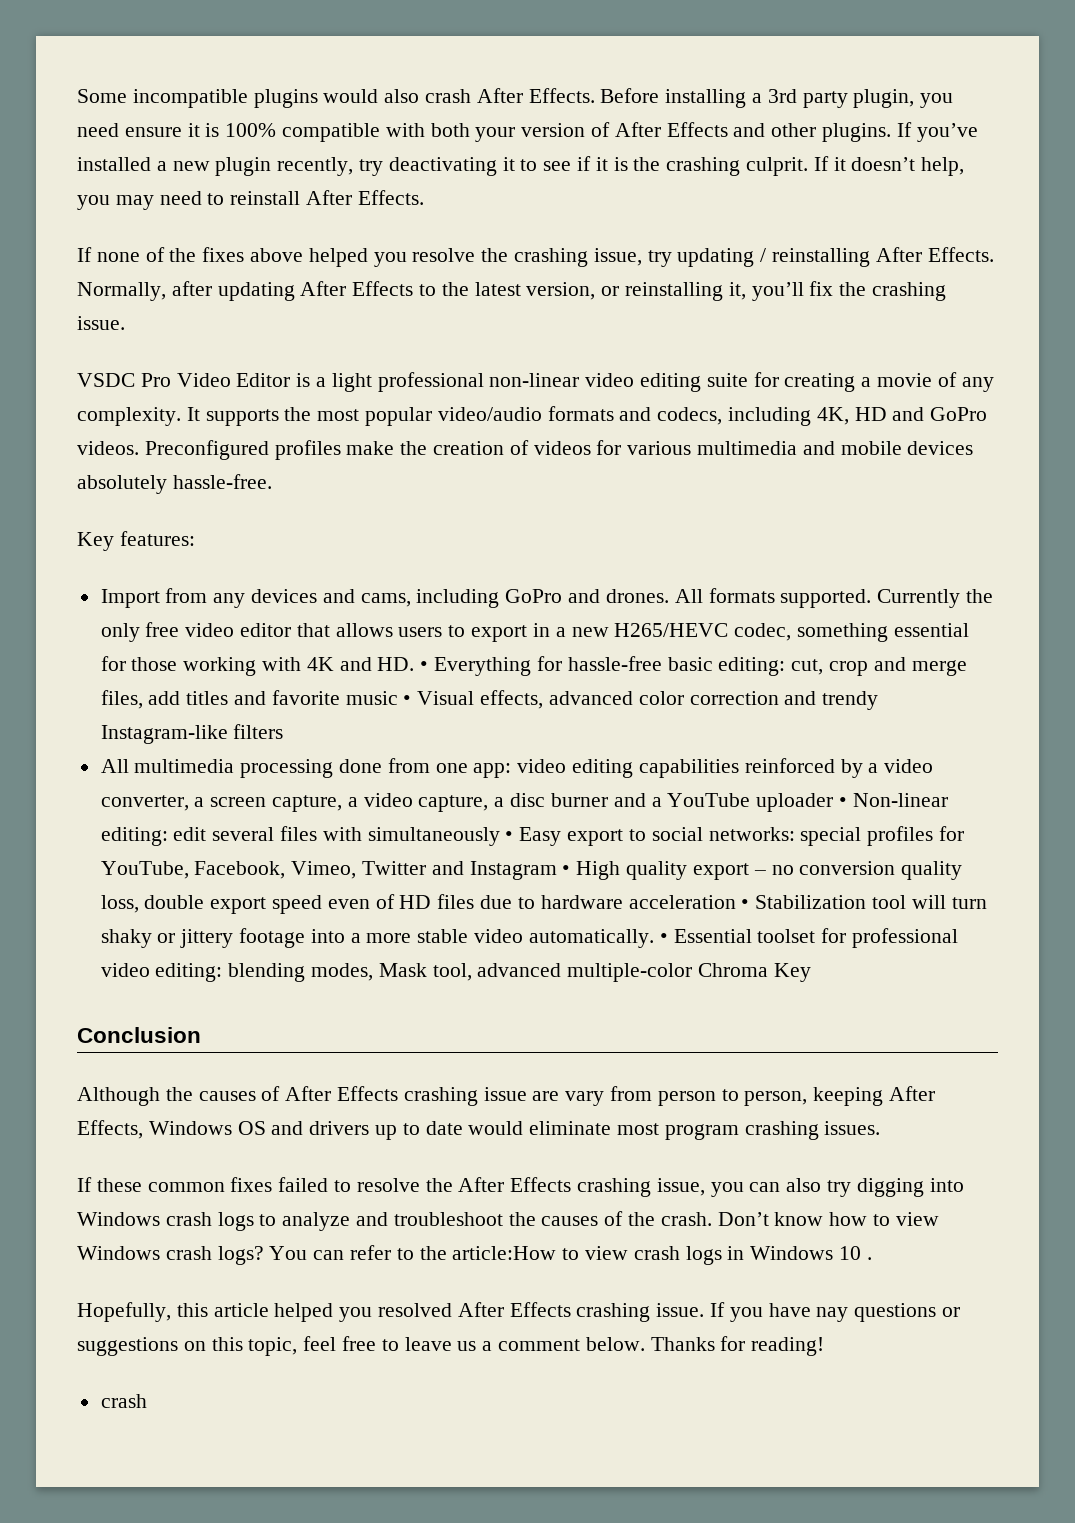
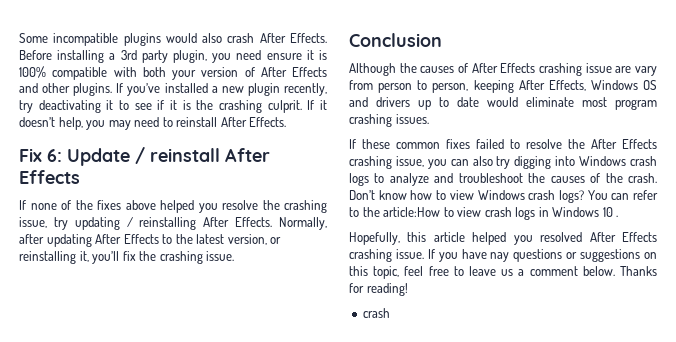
(424, 197) none -> [19,147,270,166] [19,170,80,184] // Fix 6: Update / reinstall After Effects
[77,372,994,392] [77,406,988,426] [77,440,974,460] [77,474,272,494] [77,531,195,551] [100,588,993,608] [100,622,969,642] [100,656,967,676] [100,690,879,710] [100,724,284,744] [100,758,934,778] [100,793,948,812] [100,826,964,846] [100,861,963,880] [100,894,987,914] [100,928,958,948] [100,963,811,982] // VSDC Pro Video Editor is a light professional non-linear video editing suite for creating a movie of any complexity. It supports the most popular video/audio formats and codecs, including 4K, HD and GoPro videos. Preconfigured profiles make the creation of videos for various multimedia and mobile devices absolutely hassle-free. // Key features: // Import from any devices and cams, including GoPro and drones. All formats supported. Сurrently the only free video editor that allows users to export in a new H265/HEVC codec, something essential for those working with 4K and HD. • Everything for hassle-free basic editing: cut, crop and merge files, add titles and favorite music • Visual effects, advanced color correction and trendy Instagram-like filters // All multimedia processing done from one app: video editing capabilities reinforced by a video converter, a screen capture, a video capture, a disc burner and a YouTube uploader • Non-linear editing: edit several files with simultaneously • Easy export to social networks: special profiles for YouTube, Facebook, Vimeo, Twitter and Instagram • High quality export – no conversion quality loss, double export speed even of HD files due to hardware acceleration • Stabilization tool will turn shaky or jittery footage into a more stable video automatically. • Essential toolset for professional video editing: blending modes, Mask tool, advanced multiple-color Chroma Key -> (235, 256) none

